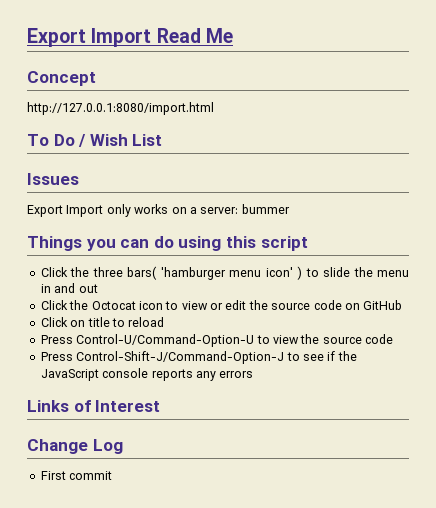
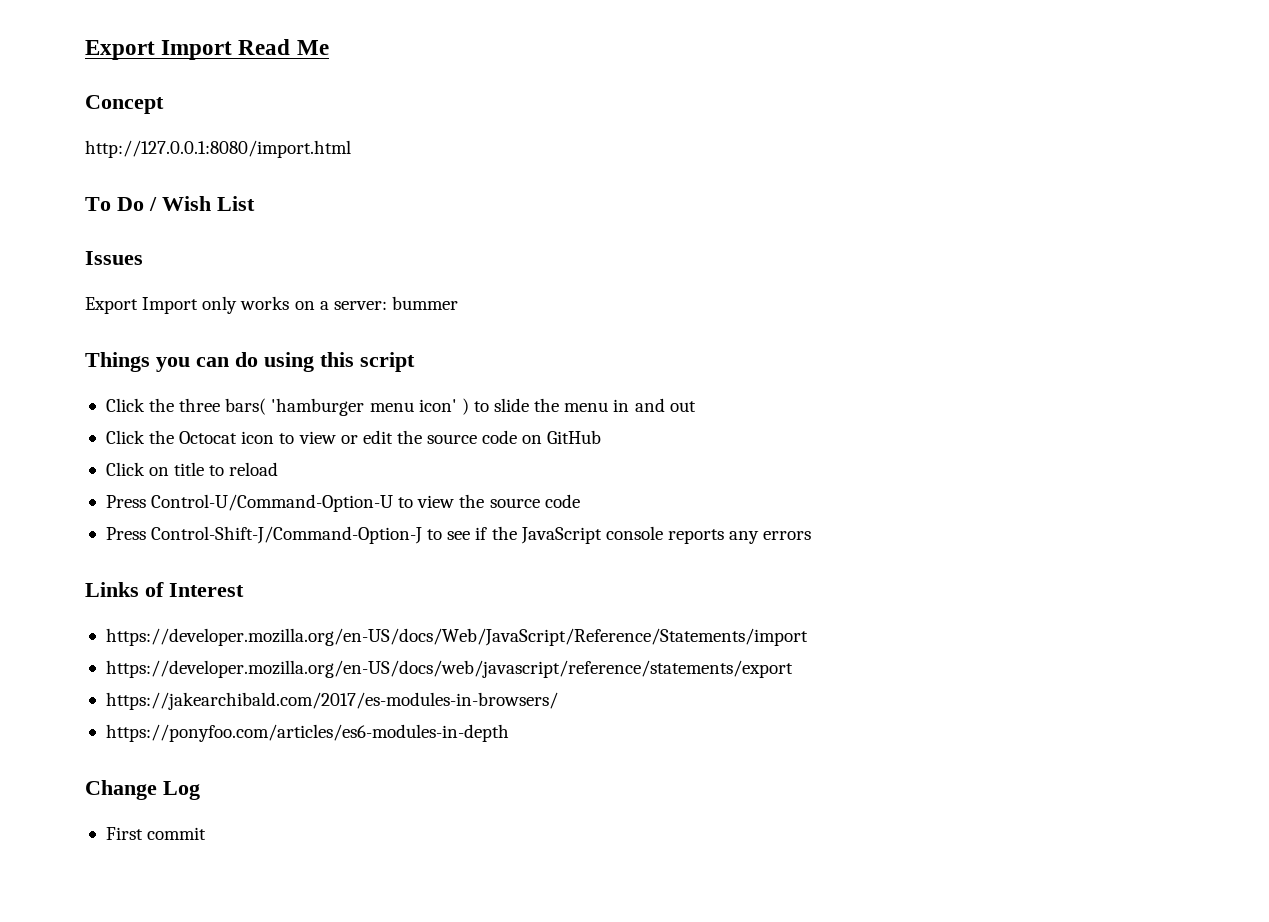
(161, 406) none -> [105,628,808,646] [105,660,793,678] [105,692,558,710] [105,724,509,742] // https://developer.mozilla.org/en-US/docs/Web/JavaScript/Reference/Statements/import // https://developer.mozilla.org/en-US/docs/web/javascript/reference/statements/export // https://jakearchibald.com/2017/es-modules-in-browsers/ // https://ponyfoo.com/articles/es6-modules-in-depth

